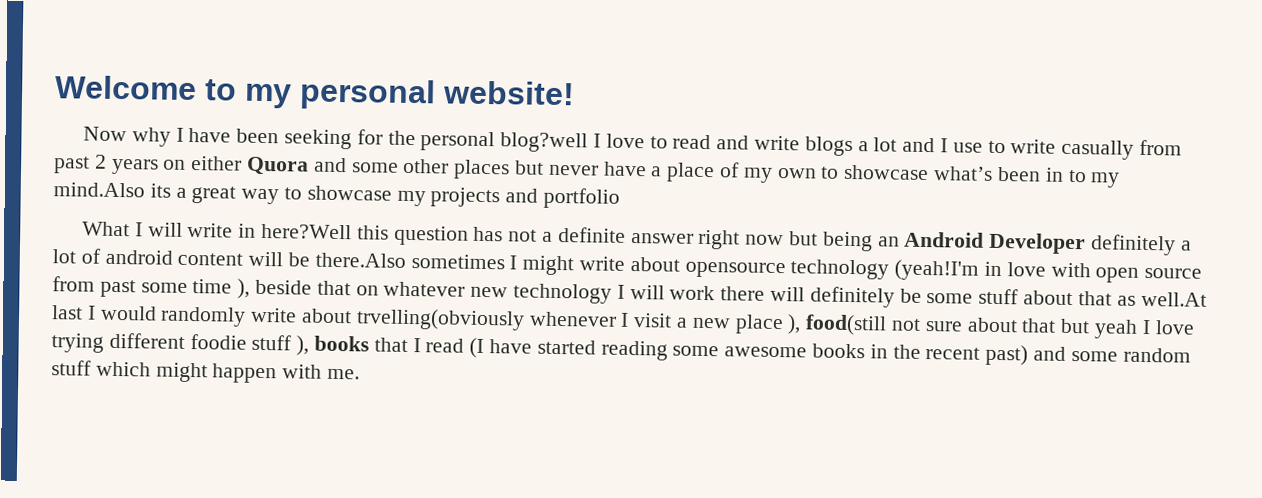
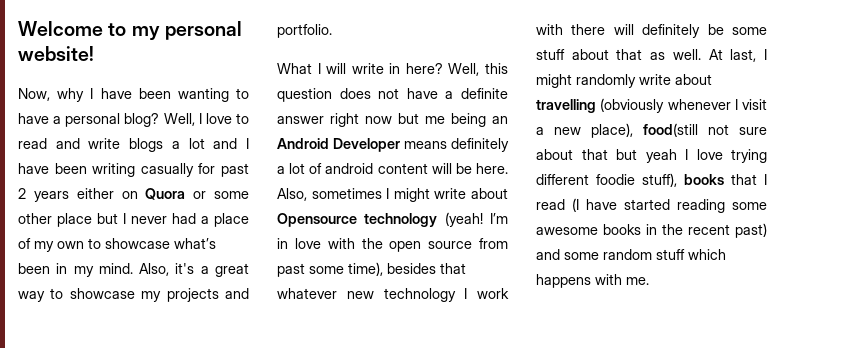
[82,126,127,142] Now -> [18,88,50,101] Now,
[283,129,589,153] seeking for the personal blog?well -> [177,88,249,102] [18,113,195,127] wanting to have a personal blog? Well,
[952,139,1183,160] [53,154,647,180] use to write casually from past 2 years on either Quora and some other places but never have -> [18,163,249,177] [18,188,249,202] [18,213,196,227] have been writing casually for past 2 years either on Quora or some other place but I never had
[1067,169,1121,188] [53,182,171,198] to my mind.Also its -> [73,263,195,277] my mind. Also, it's
[543,187,621,209] portfolio -> [277,24,332,38] portfolio.
[260,223,538,246] here?Well this question has not -> [405,63,508,76] [277,88,438,102] here? Well, this question does not have
(819, 238) none -> [425,116,445,124] me
(1087, 243) none -> [404,141,447,149] means
[314,252,406,268] there.Also -> [476,163,508,174] [277,188,307,201] here. Also,
[684,259,980,281] opensource technology (yeah!I'm -> [277,212,508,227] Opensource technology (yeah! I’m
(1091, 270) none -> [361,238,383,249] the
[192,278,379,299] time ), beside that on -> [348,262,466,276] time), besides that
[629,284,716,301] will work -> [477,288,509,299] [536,24,563,35] work with
[1140,291,1207,307] [51,305,157,321] well.At last I would -> [672,49,767,62] [536,74,572,88] well. At last, I might
[355,308,525,331] trvelling(obviously -> [536,98,665,113] travelling (obviously
[734,314,802,335] place ), -> [591,123,633,138] place),
[251,334,310,356] stuff ), -> [642,173,677,187] stuff),
[155,362,278,384] might happen -> [536,274,591,288] happens

